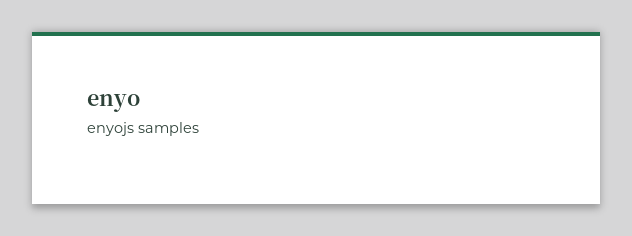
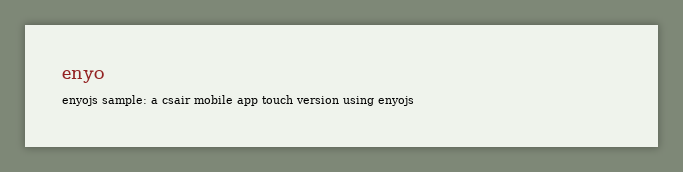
[138,122,199,136] samples -> [102,95,414,106] sample: a csair mobile app touch version using enyojs

